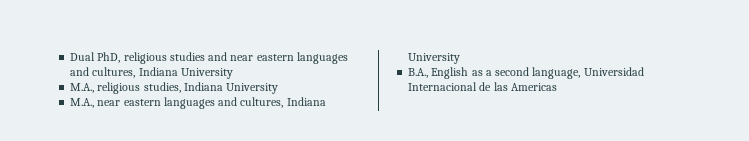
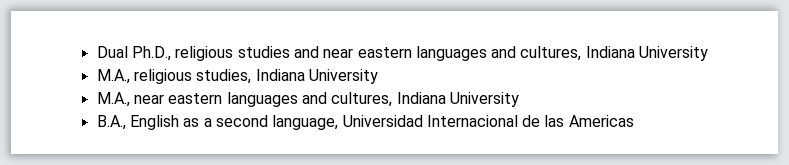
[97,52,121,63] PhD, -> [131,46,171,61] Ph.D.,

